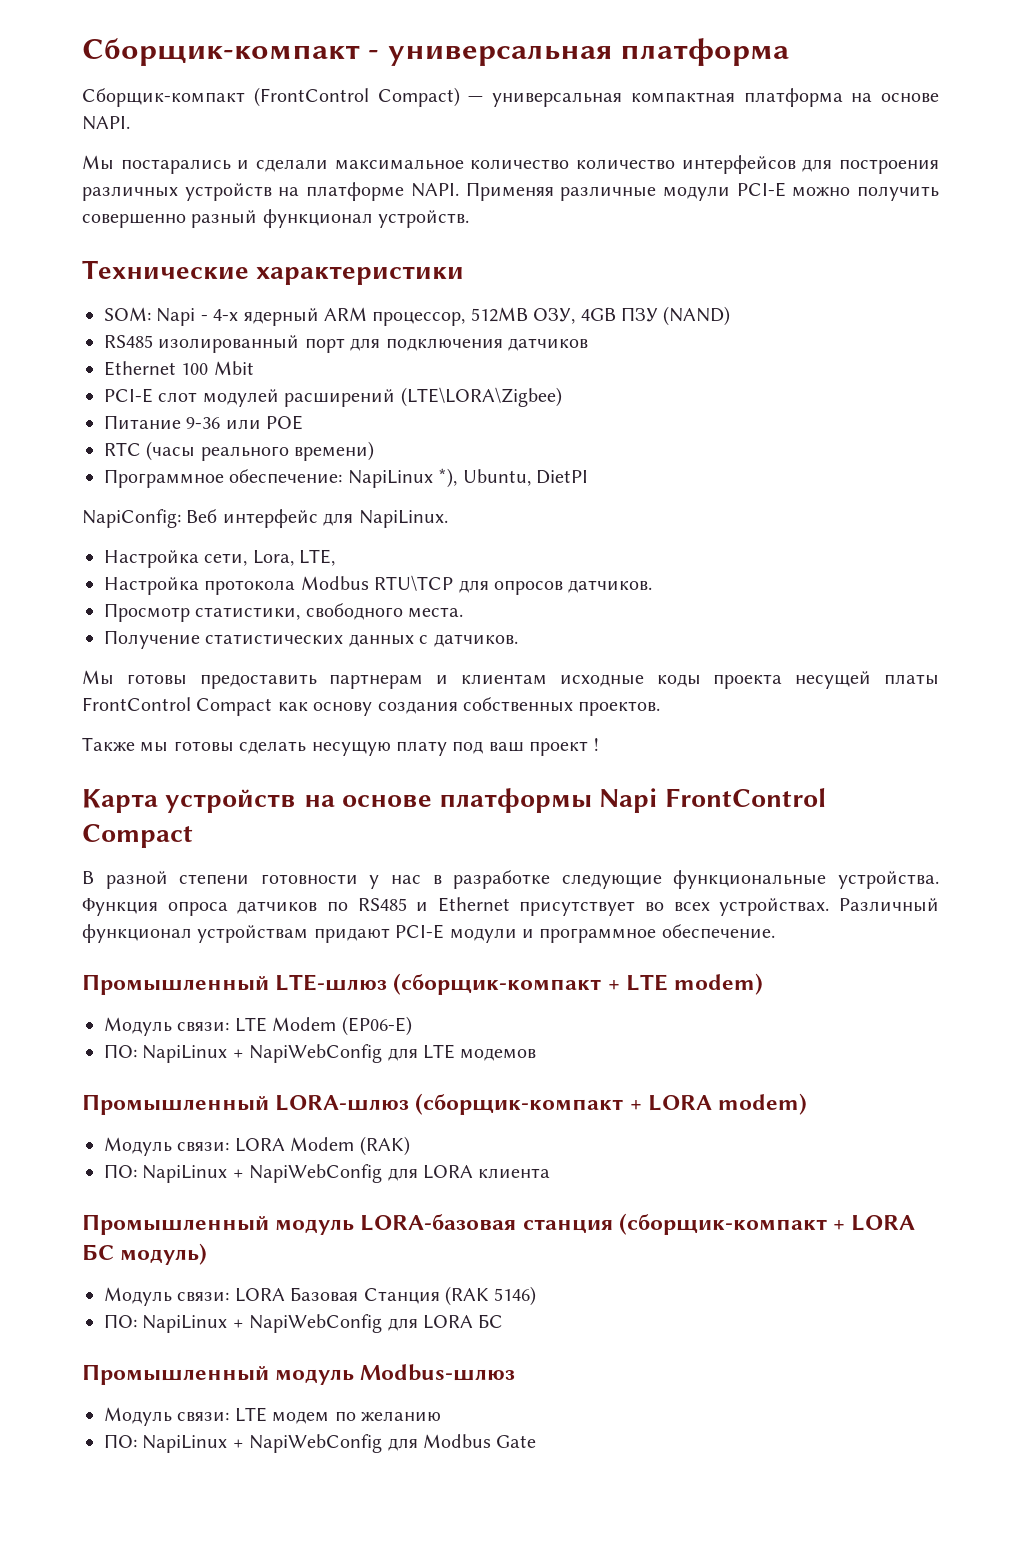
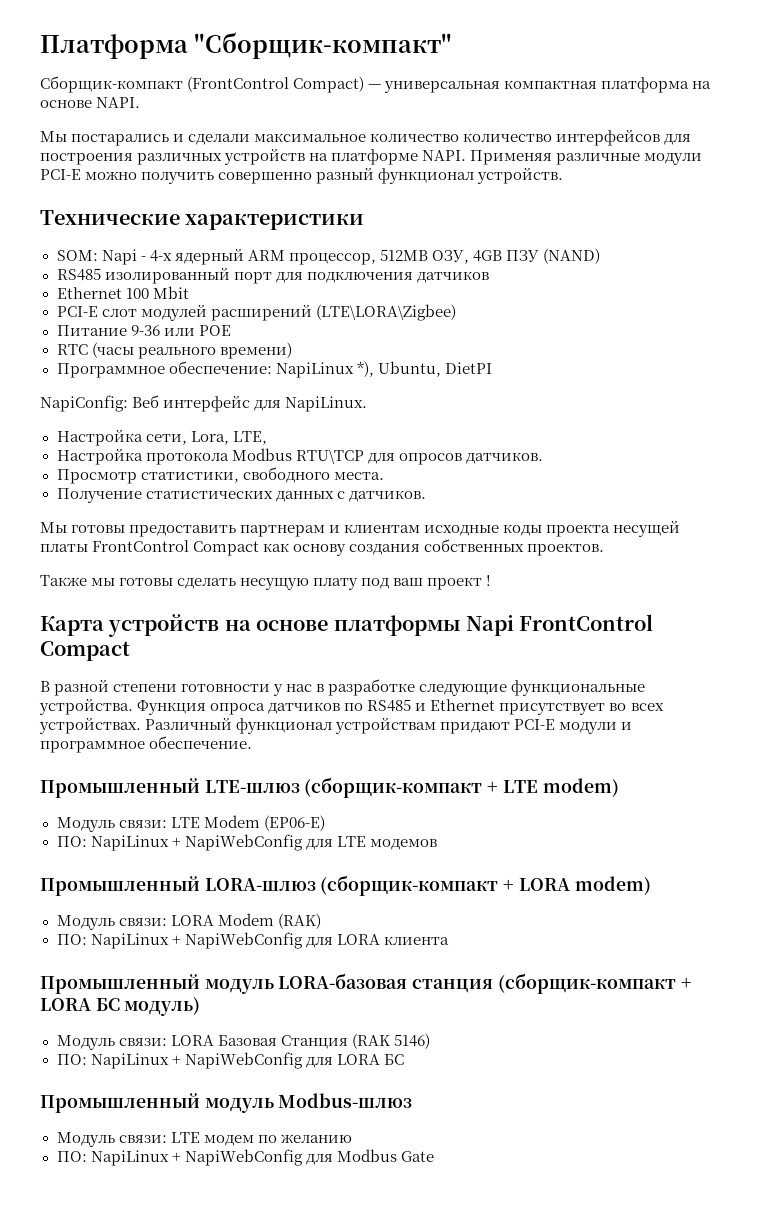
[82,38,790,66] Сборщик-компакт - универсальная платформа -> [40,32,453,59] Платформа "Сборщик-компакт"

